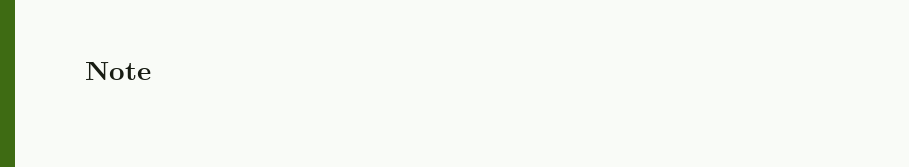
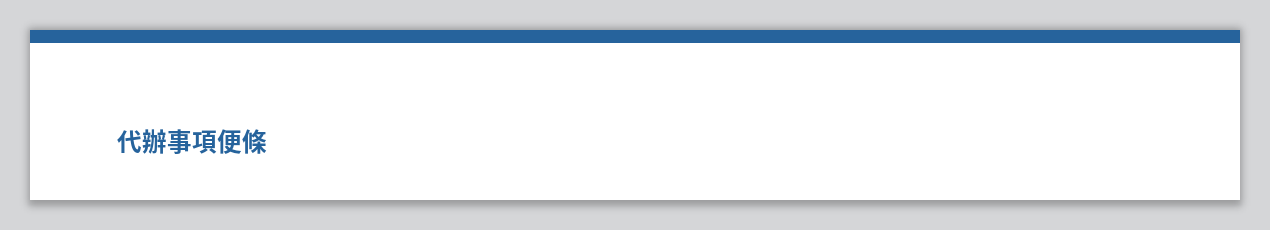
[85,61,151,80] Note -> [117,129,267,154] 代辦事項便條

